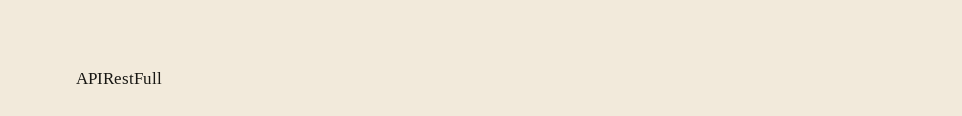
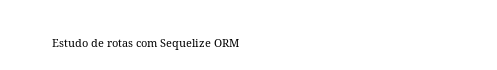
[76,72,162,84] APIRestFull -> [52,39,239,50] Estudo de rotas com Sequelize ORM

